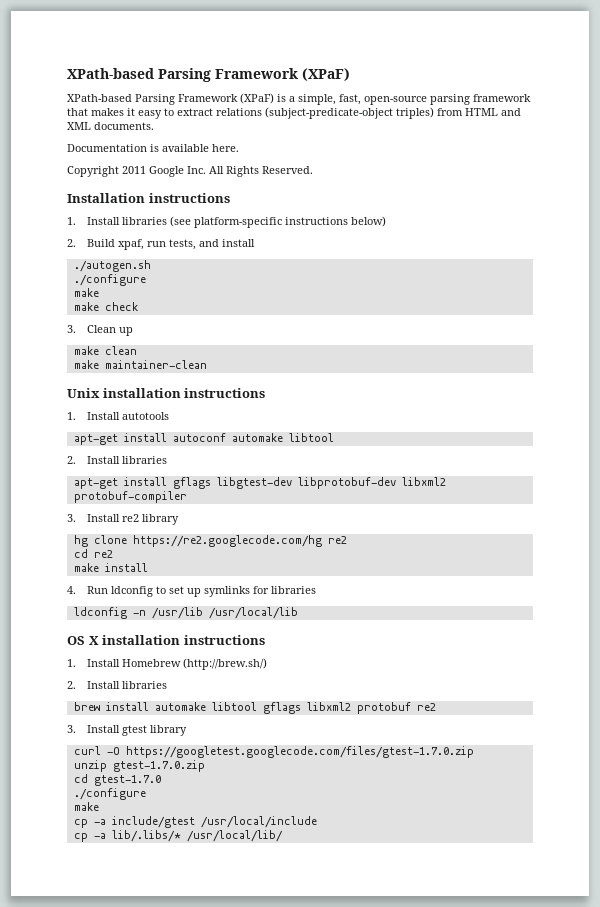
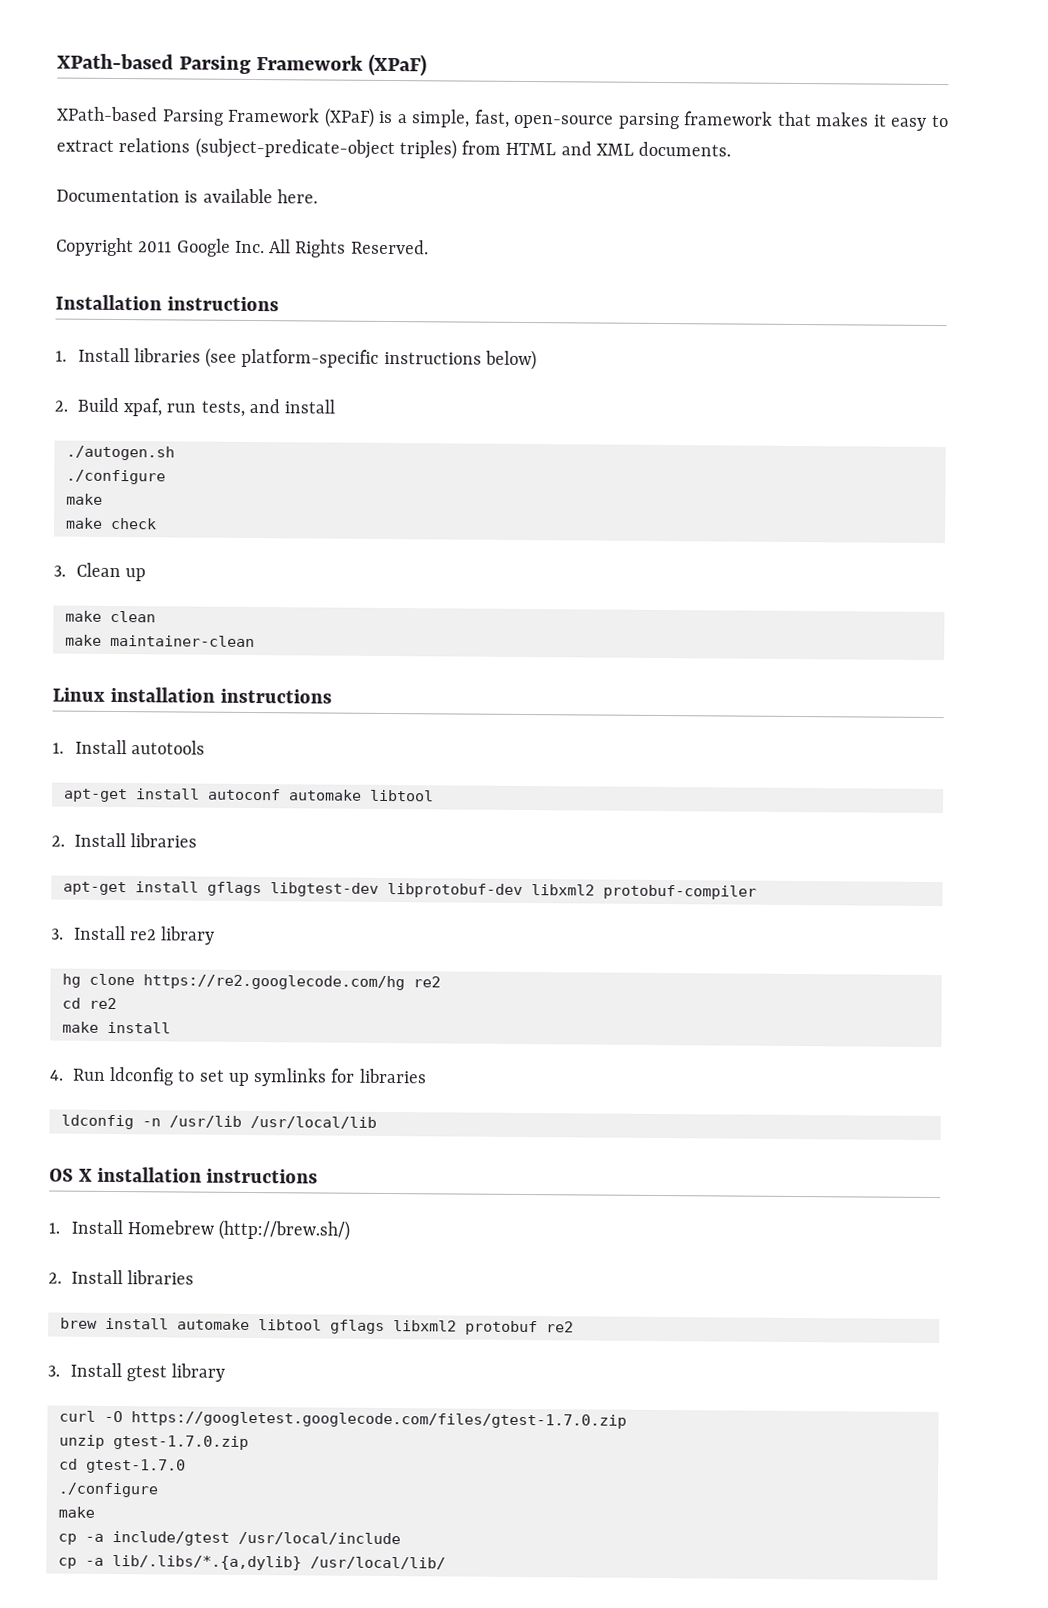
[67,388,100,398] Unix -> [52,687,105,702] Linux
[111,830,181,842] lib/.libs/* -> [111,1554,302,1571] lib/.libs/*.{a,dylib}

